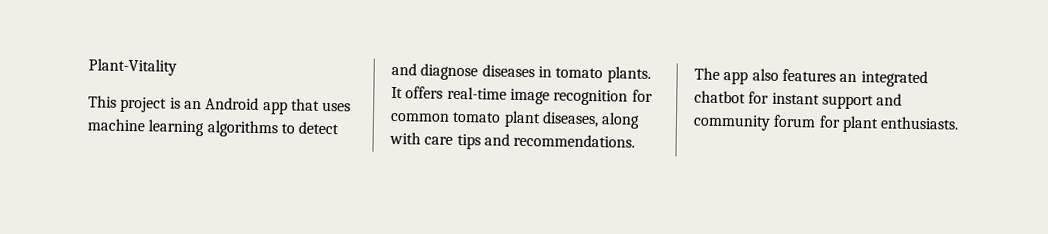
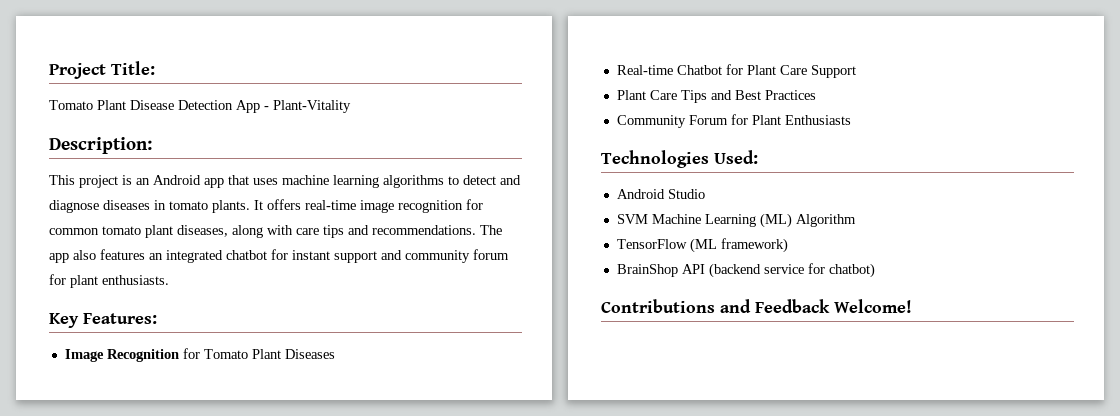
(88, 67) none -> [49,61,155,79] [49,100,269,113] Project Title: // Tomato Plant Disease Detection App -
(177, 67) none -> [49,137,152,154] // Description:
(960, 123) none -> [49,313,157,328] [64,348,335,362] [616,64,856,78] [616,90,816,103] [616,114,851,128] [601,150,758,168] [616,189,705,199] [616,213,856,228] [616,238,788,253] [616,263,875,278] [601,299,912,313] // Key Features: // Image Recognition for Tomato Plant Diseases // Real-time Chatbot for Plant Care Support // Plant Care Tips and Best Practices // Community Forum for Plant Enthusiasts // Technologies Used: // Android Studio // SVM Machine Learning (ML) Algorithm // TensorFlow (ML framework) // BrainShop API (backend service for chatbot) // Contributions and Feedback Welcome!

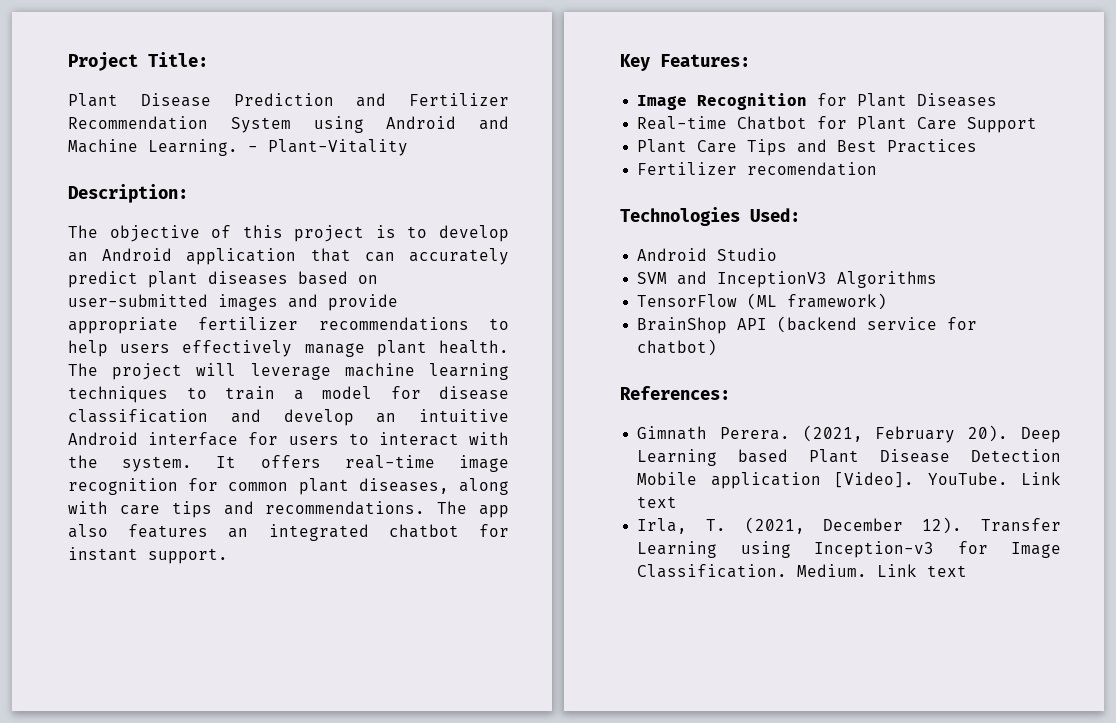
[49,100,351,113] [49,137,152,154] [49,175,521,188] [49,200,250,213] Tomato Plant Disease Detection App - Plant-Vitality // Description: // This project is an Android app that uses machine learning algorithms to detect and diagnose diseases in tomato plants. -> [68,93,509,107] [68,116,509,133] [68,139,408,156] [68,184,188,203] [68,225,509,242] [68,248,509,265] [68,271,378,288] [68,294,398,311] [68,317,509,334] [68,340,509,357] [68,363,509,380] [68,386,509,403] [68,409,509,426] [68,432,510,446] [68,455,193,472] Plant Disease Prediction and Fertilizer Recommendation System using Android and Machine Learning. - Plant-Vitality // Description: // The objective of this project is to develop an Android application that can accurately predict plant diseases based on user-submitted images and provide appropriate fertilizer recommendations to help users effectively manage plant health. The project will leverage machine learning techniques to train a model for disease classification and develop an intuitive Android interface for users to interact with the system.
[102,226,141,235] tomato -> (289, 486) none
[334,249,509,263] [49,274,169,288] support and community forum for plant enthusiasts. -> [148,548,228,564] support.
[203,349,248,359] Tomato -> (848, 99) none
[616,114,851,128] Community Forum for Plant Enthusiasts -> [637,162,878,176] Fertilizer recomendation
[651,213,856,228] Machine Learning (ML) Algorithm -> [677,271,938,288] and InceptionV3 Algorithms
[601,299,912,313] Contributions and Feedback Welcome! -> [620,386,730,400] [637,425,1061,443] [637,449,1061,466] [637,472,1061,489] [637,496,678,508] [637,517,1061,534] [637,541,1061,558] [637,564,968,578] References: // Gimnath Perera. (2021, February 20). Deep Learning based Plant Disease Detection Mobile application [Video]. YouTube. Link text // Irla, T. (2021, December 12). Transfer Learning using Inception-v3 for Image Classification. Medium. Link text

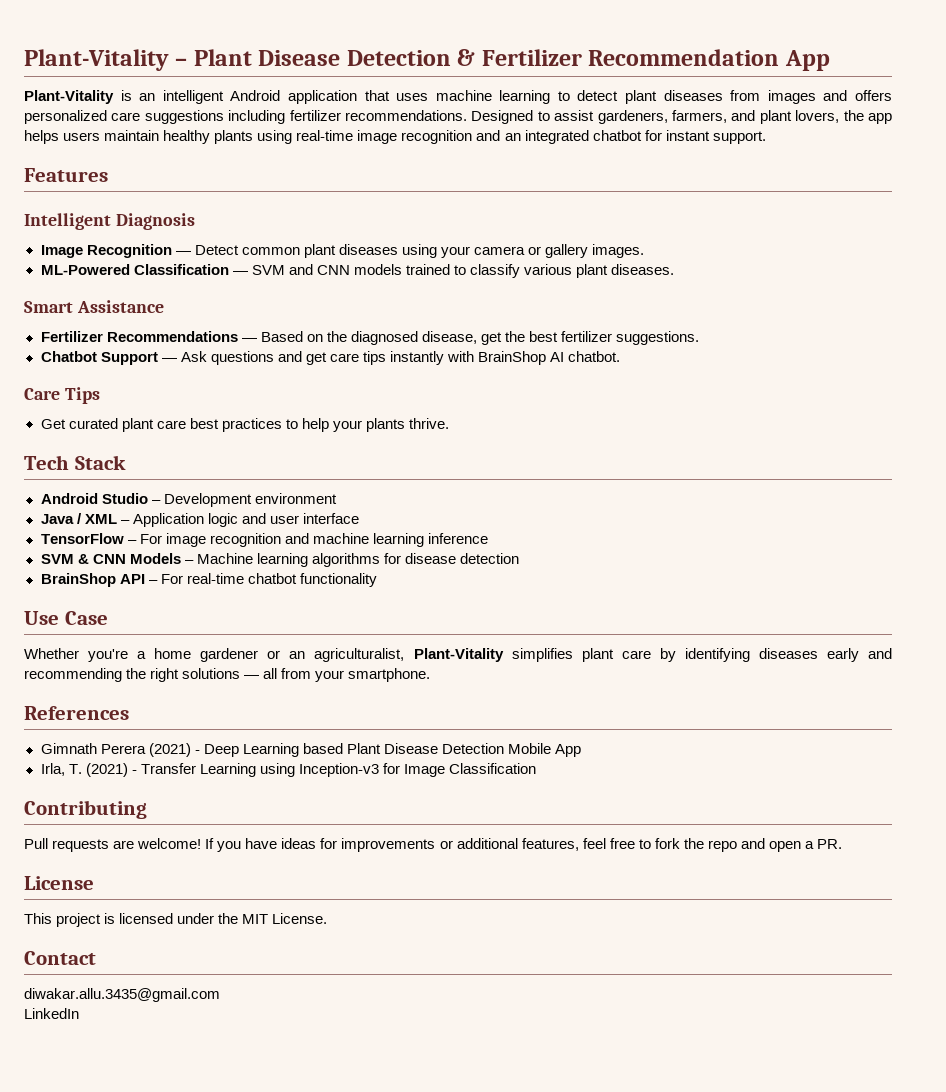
[68,52,208,71] [68,93,509,107] [68,116,509,133] [68,139,408,156] [68,184,188,203] [68,225,509,242] [68,248,509,265] [68,271,378,288] [68,294,398,311] [68,317,509,334] [68,340,509,357] [68,363,509,380] [68,386,509,403] [68,409,509,426] [68,432,510,446] [68,455,509,472] [68,478,509,495] [68,501,509,518] [68,524,209,538] Project Title: // Plant Disease Prediction and Fertilizer Recommendation System using Android and Machine Learning. - Plant-Vitality // Description: // The objective of this project is to develop an Android application that can accurately predict plant diseases based on user-submitted images and provide appropriate fertilizer recommendations to help users effectively manage plant health. The project will leverage machine learning techniques to train a model for disease classification and develop an intuitive Android interface for users to interact with the system. It offers real-time image recognition for common plant diseases, along with care tips and recommendations. The app also features -> [24,49,830,71] [24,90,893,104] [24,110,892,124] [24,130,501,144] Plant-Vitality – Plant Disease Detection & Fertilizer Recommendation App // Plant-Vitality is an intelligent Android application that uses machine learning to detect plant diseases from images and offers personalized care suggestions including fertilizer recommendations. Designed to assist gardeners, farmers, and plant lovers, the app helps users maintain healthy plants using real-time image recognition and
[620,54,750,71] Key Features: -> [24,168,108,182] [24,213,195,230] Features // Intelligent Diagnosis
[817,93,998,107] [637,116,1038,133] [637,139,978,156] [637,162,878,176] [620,207,800,226] [637,248,778,261] [637,271,938,288] [637,293,888,310] [637,316,978,334] [637,339,718,356] [620,386,730,400] [637,425,1009,443] for Plant Diseases // Real-time Chatbot for Plant Care Support // Plant Care Tips and Best Practices // Fertilizer recomendation // Technologies Used: // Android Studio // SVM and InceptionV3 Algorithms // TensorFlow (ML framework) // BrainShop API (backend service for chatbot) // References: // Gimnath Perera. (2021, February 20). -> [175,244,645,258] [40,264,675,278] [24,300,164,313] [40,331,700,345] [40,351,621,365] [24,387,100,404] [40,418,450,432] [24,455,126,470] [40,493,337,507] [40,513,359,527] [40,533,488,547] [40,553,519,567] [40,573,377,587] [24,611,108,625] [24,648,892,662] [24,668,431,682] [24,706,129,720] [40,743,200,757] — Detect common plant diseases using your camera or gallery images. // ML-Powered Classification — SVM and CNN models trained to classify various plant diseases. // Smart Assistance // Fertilizer Recommendations — Based on the diagnosed disease, get the best fertilizer suggestions. // Chatbot Support — Ask questions and get care tips instantly with BrainShop AI chatbot. // Care Tips // Get curated plant care best practices to help your plants thrive. // Tech Stack // Android Studio – Development environment // Java / XML – Application logic and user interface // TensorFlow – For image recognition and machine learning inference // SVM & CNN Models – Machine learning algorithms for disease detection // BrainShop API – For real-time chatbot functionality // Use Case // Whether you're a home gardener or an agriculturalist, Plant-Vitality simplifies plant care by identifying diseases early and recommending the right solutions — all from your smartphone. // References // Gimnath Perera (2021) -
[710,472,1061,489] [637,496,678,508] application [Video]. YouTube. Link text -> [555,744,582,757] App
[744,517,963,534] (2021, December 12). -> [85,763,137,777] (2021) -
[637,564,968,578] Classification. Medium. Link text -> [449,763,536,774] [24,800,147,819] [24,838,843,852] [24,876,94,890] [24,913,328,927] [24,951,96,965] [24,988,220,1002] [24,1008,79,1019] Classification // Contributing // Pull requests are welcome! If you have ideas for improvements or additional features, feel free to fork the repo and open a PR. // License // This project is licensed under the MIT License. // Contact // diwakar.allu.3435@gmail.com // LinkedIn

